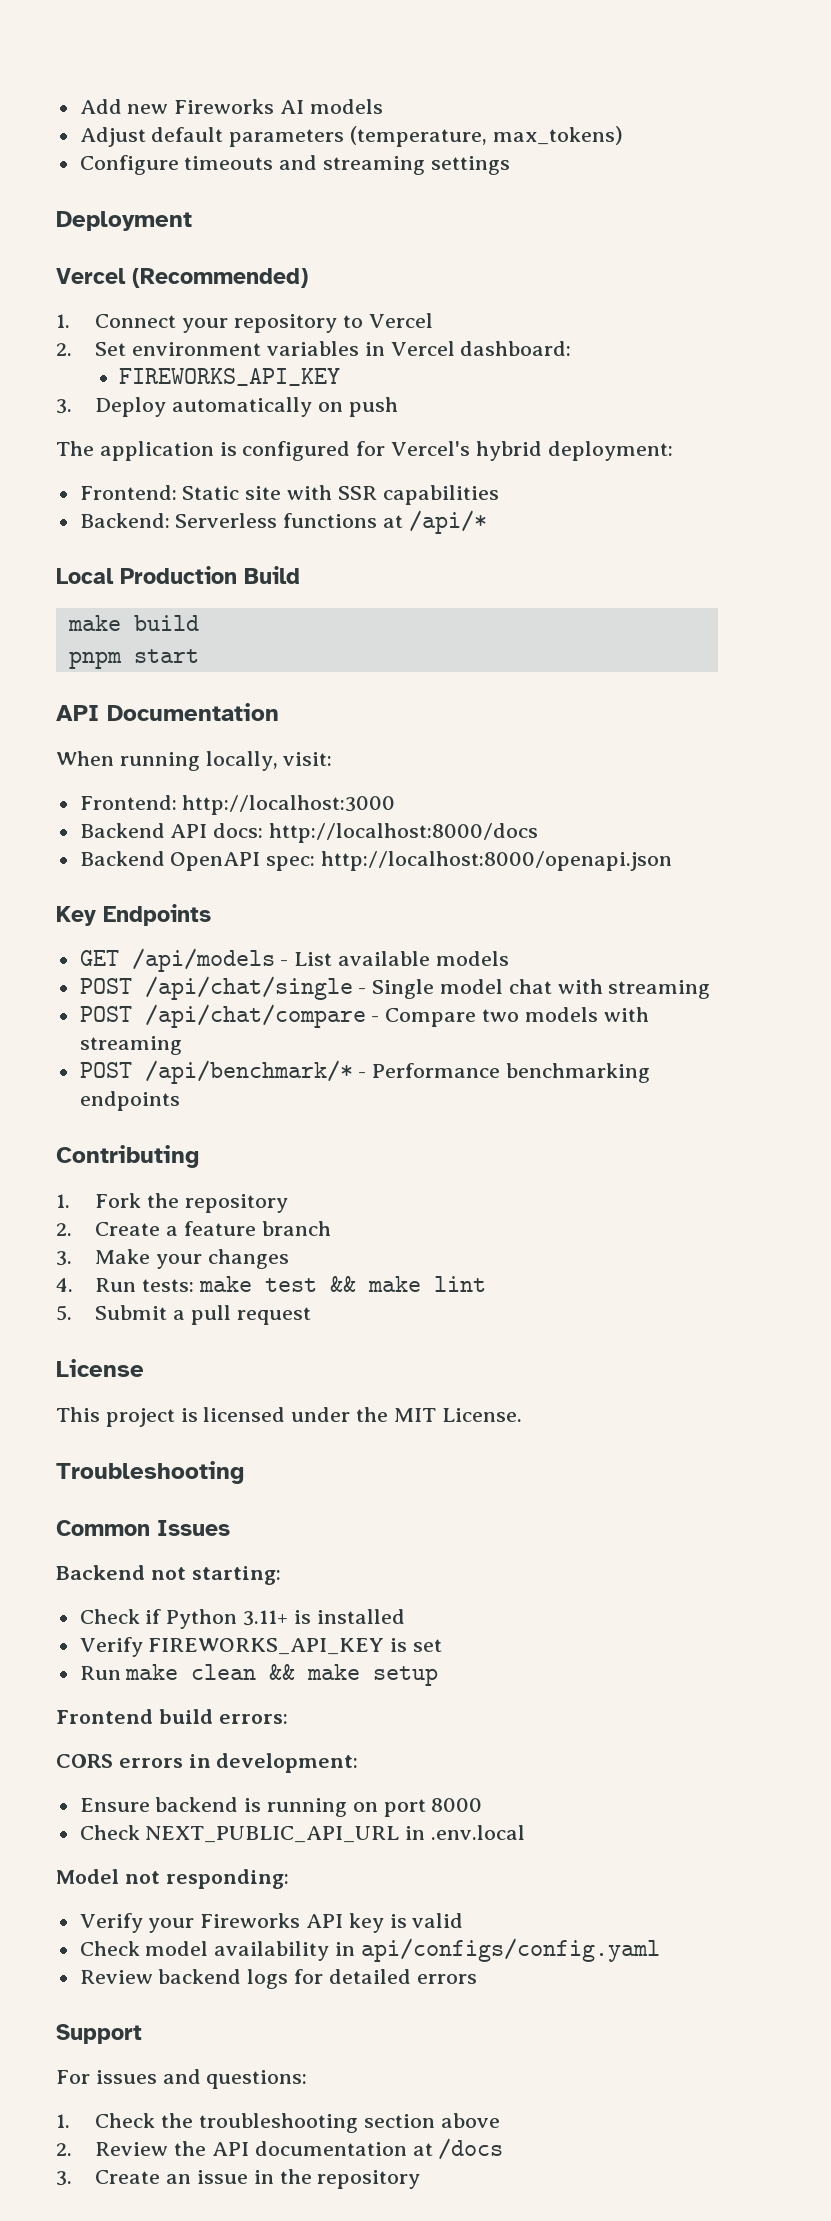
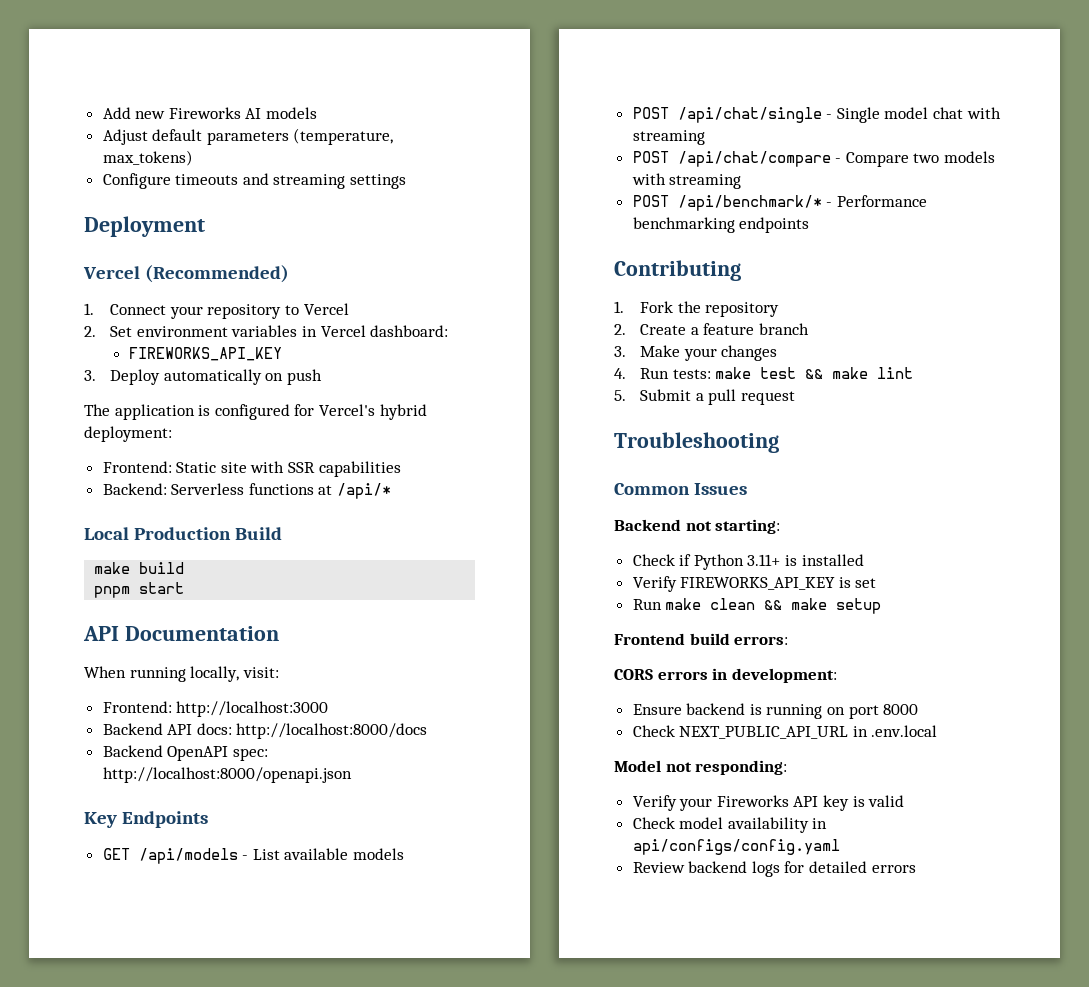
[56,1359,144,1377] [56,1407,522,1427] // License // This project is licensed under the MIT License. -> (795, 398) none
[56,2024,142,2044] [56,2069,308,2089] [56,2113,500,2133] [56,2138,504,2160] [56,2169,421,2189] // Support // For issues and questions: // 1. Check the troubleshooting section above // 2. Review the API documentation at /docs // 3. Create an issue in the repository -> (916, 869) none

